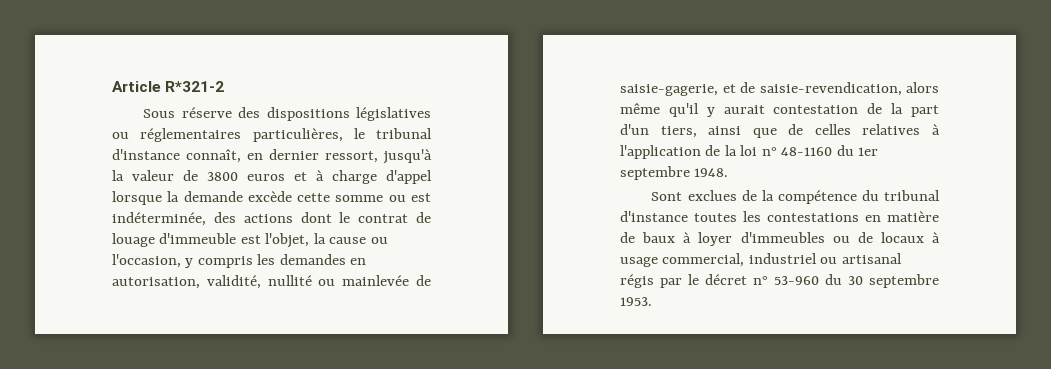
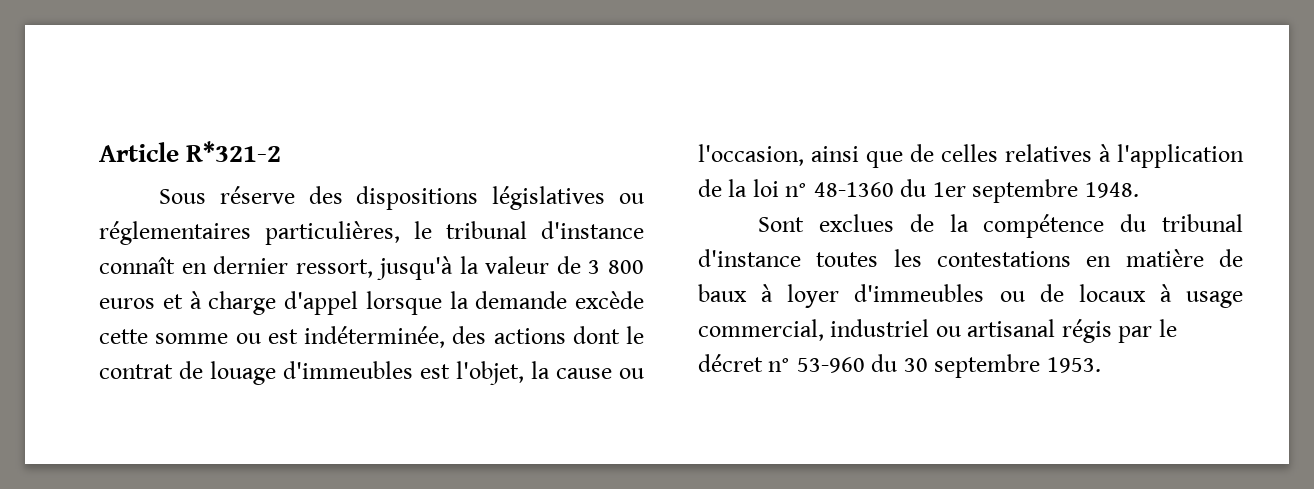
[186,149,241,163] connaît, -> [99,257,175,274] connaît
[207,172,238,181] 3800 -> [588,260,644,274] 3 800
[159,233,237,244] d'immeuble -> [283,361,413,379] d'immeubles
[185,254,367,268] [112,275,432,289] [620,82,939,96] [620,103,939,117] [620,124,697,138] y compris les demandes en autorisation, validité, nullité ou mainlevée de saisie-gagerie, et de saisie-revendication, alors même qu'il y aurait contestation de la part d'un tiers, -> (804, 155) none
[781,147,833,156] 48-1160 -> [813,182,894,197] 48-1360

